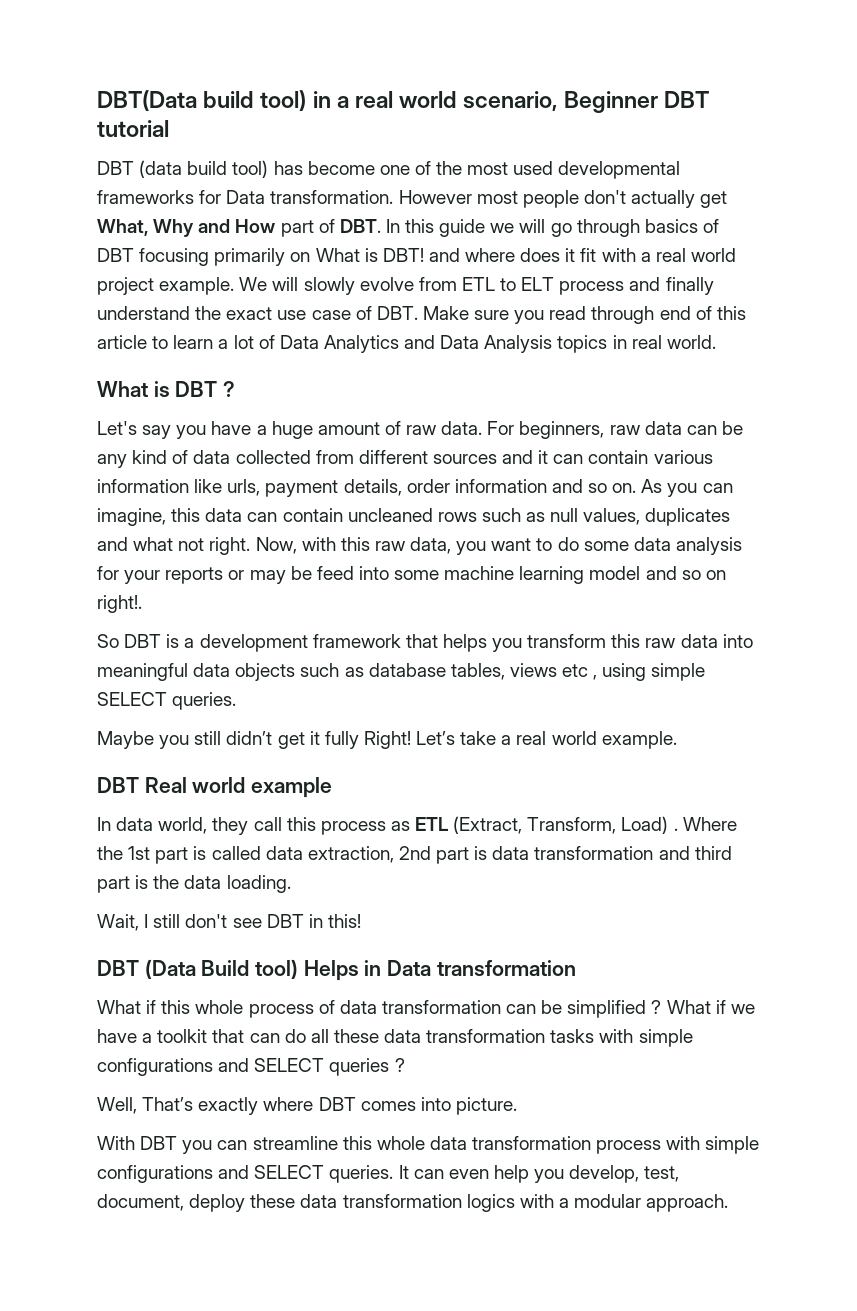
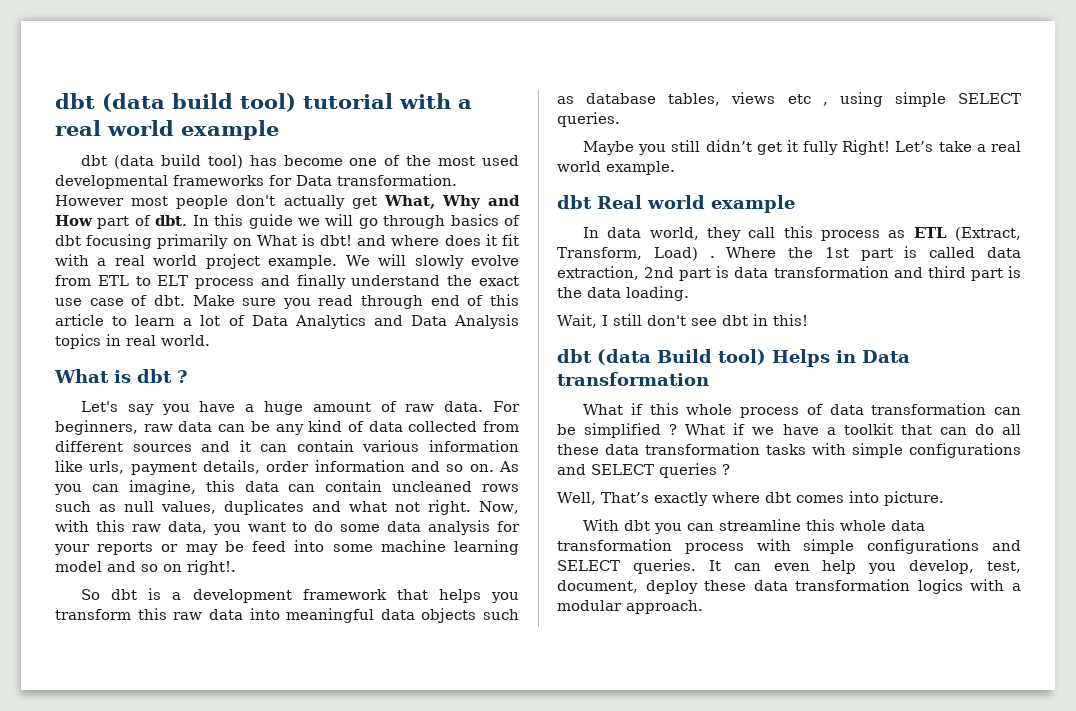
[97,90,709,113] [97,120,169,137] [97,161,134,175] DBT(Data build tool) in a real world scenario, Beginner DBT tutorial // DBT -> [55,93,472,112] [55,120,279,140] [81,155,108,166] dbt (data build tool) tutorial with a real world example // dbt
[339,219,381,233] DBT. -> [155,215,188,226] dbt.
[97,248,134,262] DBT -> [55,235,81,246] dbt
[382,248,424,262] DBT! -> [320,235,353,246] dbt!
[376,306,418,320] DBT. -> [153,295,185,306] dbt.
[175,381,218,397] DBT -> [137,369,172,383] dbt
[124,634,162,648] DBT -> [111,589,138,600] dbt
[97,777,139,793] DBT -> [557,195,592,209] dbt
[266,914,304,928] DBT -> [721,315,748,326] dbt
[97,959,196,979] DBT (Data -> [557,349,651,365] dbt (data
[318,1097,356,1111] DBT -> [764,492,791,503] dbt
[140,1136,178,1150] DBT -> [624,520,651,531] dbt

